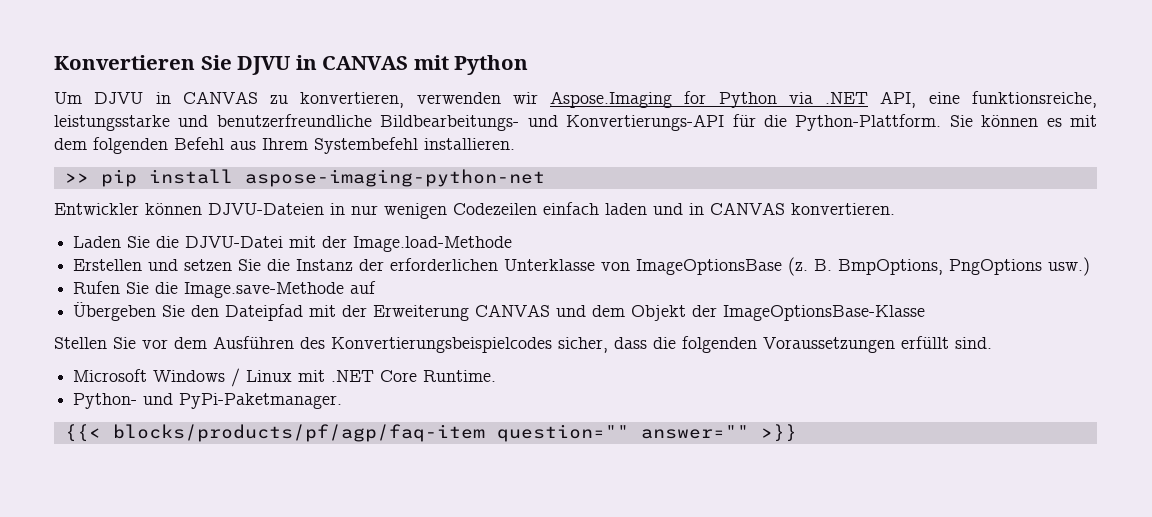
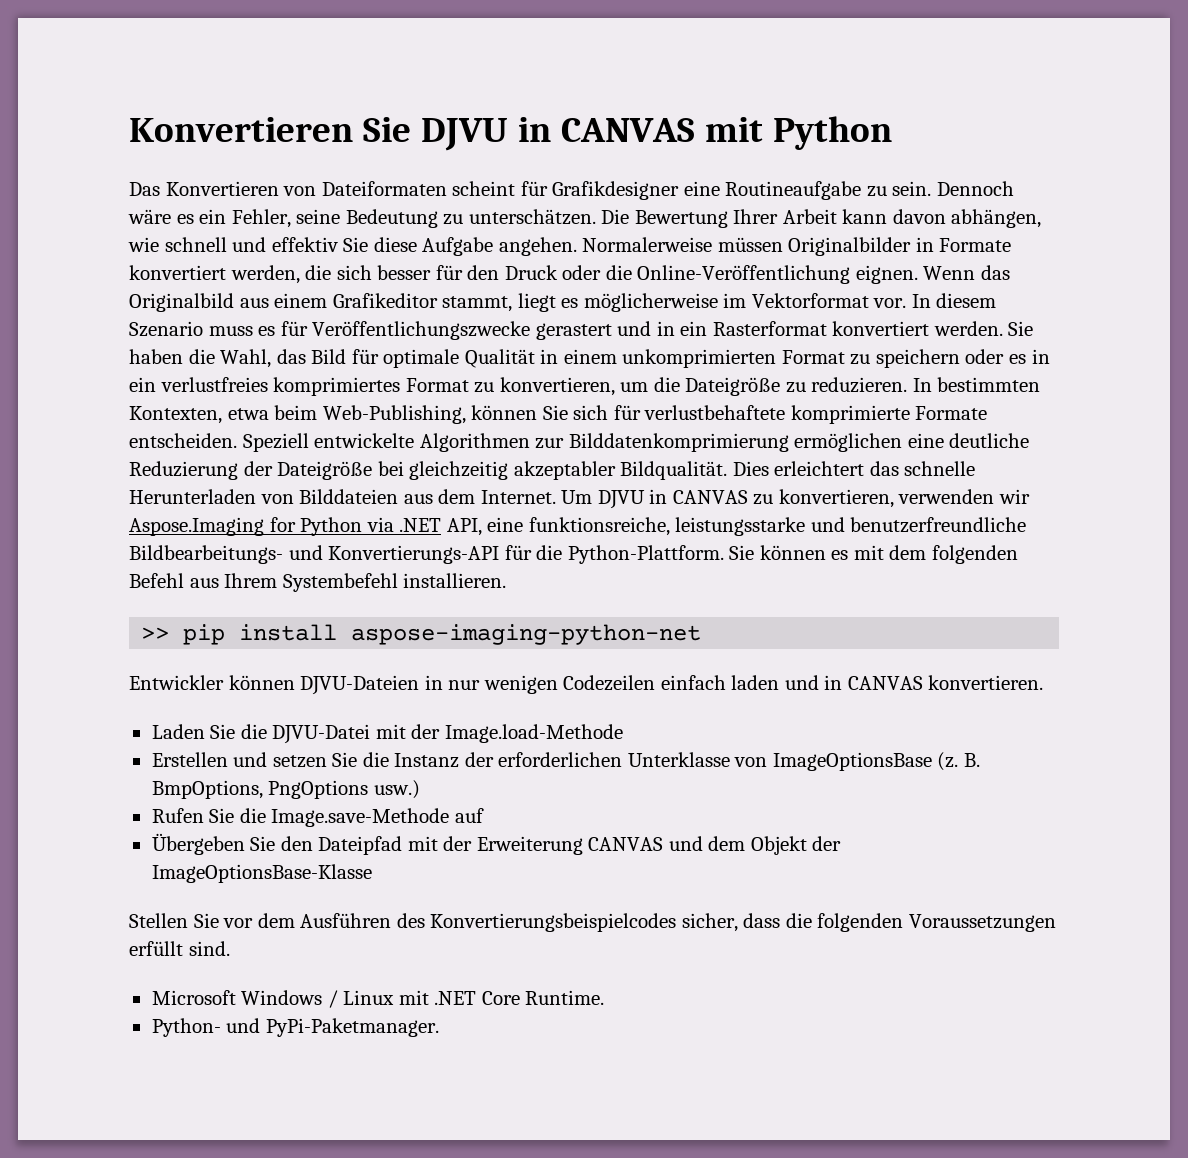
(529, 65) none -> [129,181,1014,200] [128,209,1042,228] [128,237,1012,256] [129,265,1010,284] [129,293,997,312] [129,321,1034,340] [129,349,1050,368] [129,377,1041,396] [129,405,988,424] [129,433,1030,452] [129,461,976,480] [129,489,556,504] Das Konvertieren von Dateiformaten scheint für Grafikdesigner eine Routineaufgabe zu sein. Dennoch wäre es ein Fehler, seine Bedeutung zu unterschätzen. Die Bewertung Ihrer Arbeit kann davon abhängen, wie schnell und effektiv Sie diese Aufgabe angehen. Normalerweise müssen Originalbilder in Formate konvertiert werden, die sich besser für den Druck oder die Online-Veröffentlichung eignen. Wenn das Originalbild aus einem Grafikeditor stammt, liegt es möglicherweise im Vektorformat vor. In diesem Szenario muss es für Veröffentlichungszwecke gerastert und in ein Rasterformat konvertiert werden. Sie haben die Wahl, das Bild für optimale Qualität in einem unkomprimierten Format zu speichern oder es in ein verlustfreies komprimiertes Format zu konvertieren, um die Dateigröße zu reduzieren. In bestimmten Kontexten, etwa beim Web-Publishing, können Sie sich für verlustbehaftete komprimierte Formate entscheiden. Speziell entwickelte Algorithmen zur Bilddatenkomprimierung ermöglichen eine deutliche Reduzierung der Dateigröße bei gleichzeitig akzeptabler Bildqualität. Dies erleichtert das schnelle Herunterladen von Bilddateien aus dem Internet.
[64,424,797,442] // {{< blocks/products/pf/agp/faq-item question="" answer="" >}} -> (439, 1027) none

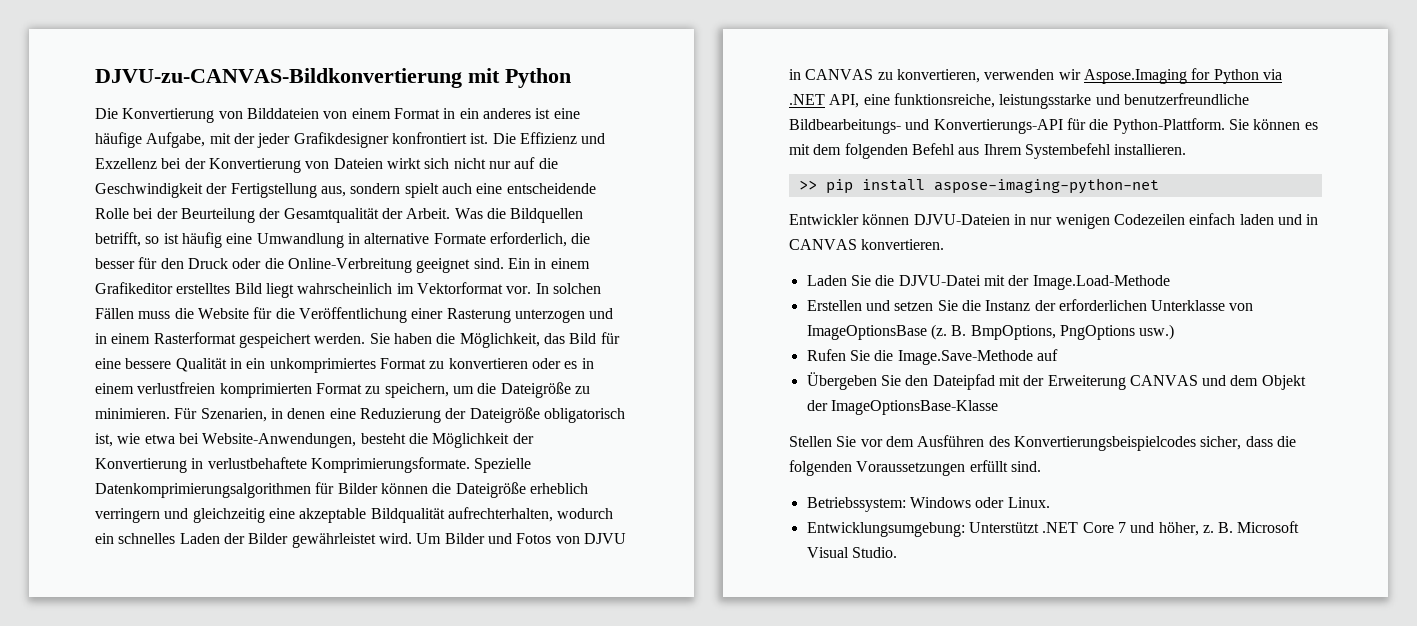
[129,116,892,151] [129,181,1014,200] [128,209,1042,228] [128,237,1012,256] [129,265,372,284] Konvertieren Sie DJVU in CANVAS mit Python // Das Konvertieren von Dateiformaten scheint für Grafikdesigner eine Routineaufgabe zu sein. Dennoch wäre es ein Fehler, seine Bedeutung zu unterschätzen. Die Bewertung Ihrer Arbeit kann davon abhängen, wie schnell und effektiv Sie diese Aufgabe angehen. Normalerweise müssen Originalbilder in Formate konvertiert werden, die sich -> [95,68,571,88] [95,108,580,123] [95,132,606,148] [95,157,558,173] [95,183,596,198] [95,208,584,223] [95,232,591,248] DJVU-zu-CANVAS-Bildkonvertierung mit Python // Die Konvertierung von Bilddateien von einem Format in ein anderes ist eine häufige Aufgabe, mit der jeder Grafikdesigner konfrontiert ist. Die Effizienz und Exzellenz bei der Konvertierung von Dateien wirkt sich nicht nur auf die Geschwindigkeit der Fertigstellung aus, sondern spielt auch eine entscheidende Rolle bei der Beurteilung der Gesamtqualität der Arbeit. Was die Bildquellen betrifft, so ist häufig eine Umwandlung in alternative Formate erforderlich, die
[637,265,1010,284] [129,293,997,312] [129,321,930,340] Online-Veröffentlichung eignen. Wenn das Originalbild aus einem Grafikeditor stammt, liegt es möglicherweise im Vektorformat vor. In diesem Szenario muss es für Veröffentlichungszwecke gerastert und in ein Rasterformat konvertiert -> [287,258,590,273] [95,282,601,298] [95,307,614,323] [95,332,311,348] Online-Verbreitung geeignet sind. Ein in einem Grafikeditor erstelltes Bild liegt wahrscheinlich im Vektorformat vor. In solchen Fällen muss die Website für die Veröffentlichung einer Rasterung unterzogen und in einem Rasterformat gespeichert
[220,349,272,368] Wahl, -> [459,333,540,348] Möglichkeit,
[383,349,960,368] optimale Qualität in einem unkomprimierten Format zu speichern -> [95,358,528,373] eine bessere Qualität in ein unkomprimiertes Format zu konvertieren
[129,377,615,396] ein verlustfreies komprimiertes Format zu konvertieren, -> [95,382,449,398] einem verlustfreien komprimierten Format zu speichern,
[811,377,1041,393] [129,405,988,424] [129,433,1030,452] [129,461,976,480] [129,489,593,504] reduzieren. In bestimmten Kontexten, etwa beim Web-Publishing, können Sie sich für verlustbehaftete komprimierte Formate entscheiden. Speziell entwickelte Algorithmen zur Bilddatenkomprimierung ermöglichen eine deutliche Reduzierung der Dateigröße bei gleichzeitig akzeptabler Bildqualität. Dies erleichtert das schnelle Herunterladen von Bilddateien aus dem Internet. Um -> [95,407,625,423] [95,433,534,448] [95,457,532,473] [95,482,588,498] [95,507,614,523] [95,533,580,548] minimieren. Für Szenarien, in denen eine Reduzierung der Dateigröße obligatorisch ist, wie etwa bei Website-Anwendungen, besteht die Möglichkeit der Konvertierung in verlustbehaftete Komprimierungsformate. Spezielle Datenkomprimierungsalgorithmen für Bilder können die Dateigröße erheblich verringern und gleichzeitig eine akzeptable Bildqualität aufrechterhalten, wodurch ein schnelles Laden der Bilder gewährleistet wird. Um Bilder und Fotos von
[444,724,623,743] Image.load-Methode -> [1032,275,1170,290] Image.Load-Methode
[271,808,450,827] Image.save-Methode -> [897,350,1033,365] Image.Save-Methode
[151,990,605,1008] [151,1018,439,1037] Microsoft Windows / Linux mit .NET Core Runtime. // Python- und PyPi-Paketmanager. -> [806,497,1050,512] [806,521,1300,537] [806,547,897,558] Betriebssystem: Windows oder Linux. // Entwicklungsumgebung: Unterstützt .NET Core 7 und höher, z. B. Microsoft Visual Studio.

